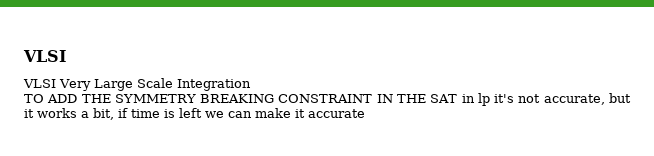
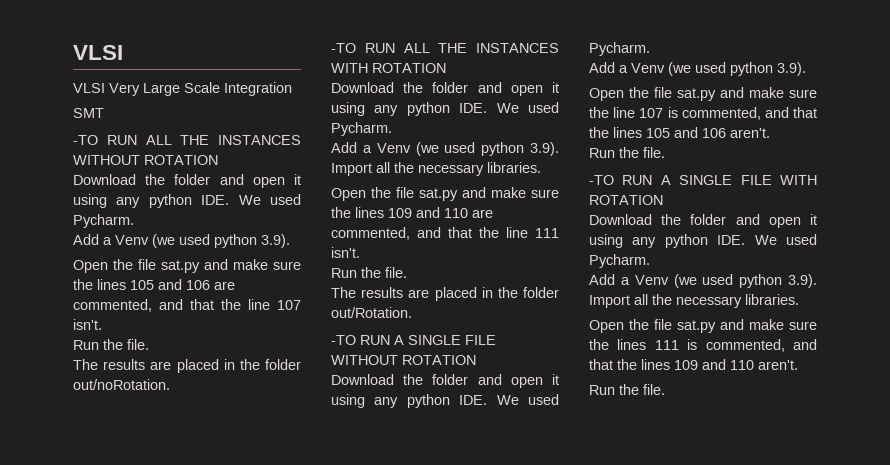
[24,93,631,106] [24,108,365,120] TO ADD THE SYMMETRY BREAKING CONSTRAINT IN THE SAT in lp it's not accurate, but it works a bit, if time is left we can make it accurate -> [73,108,104,118] [73,135,301,145] [73,155,218,165] [73,174,301,188] [73,194,301,208] [73,214,134,228] [73,234,290,248] [73,259,301,273] [73,279,235,290] [73,299,301,312] [73,319,102,330] [73,339,149,350] [73,359,301,373] [73,379,170,390] [331,43,559,53] [331,63,446,73] [331,82,559,96] [331,102,559,116] [331,122,392,136] [331,142,559,156] [331,162,541,176] [331,187,559,201] [331,207,493,218] [331,227,559,240] [331,247,360,258] [331,267,407,278] [331,287,559,301] [331,307,412,318] [331,335,496,345] [331,355,476,365] [331,374,559,388] [331,394,559,408] [589,42,650,56] [589,62,806,76] [589,87,817,101] [589,107,817,120] [589,127,770,138] [589,147,665,158] [589,175,817,185] [589,195,663,205] [589,214,817,228] [589,234,817,248] [589,254,650,268] [589,274,817,288] [589,294,799,308] [589,319,817,333] [589,339,817,352] [589,359,798,370] [589,384,665,395] SMT // -TO RUN ALL THE INSTANCES WITHOUT ROTATION // Download the folder and open it using any python IDE. We used Pycharm. // Add a Venv (we used python 3.9). // Open the file sat.py and make sure the lines 105 and 106 are commented, and that the line 107 isn't. // Run the file. // The results are placed in the folder out/noRotation. // -TO RUN ALL THE INSTANCES WITH ROTATION // Download the folder and open it using any python IDE. We used Pycharm. // Add a Venv (we used python 3.9). Import all the necessary libraries. // Open the file sat.py and make sure the lines 109 and 110 are commented, and that the line 111 isn't. // Run the file. // The results are placed in the folder out/Rotation. // -TO RUN A SINGLE FILE WITHOUT ROTATION // Download the folder and open it using any python IDE. We used Pycharm. // Add a Venv (we used python 3.9). // Open the file sat.py and make sure the line 107 is commented, and that the lines 105 and 106 aren't. // Run the file. // -TO RUN A SINGLE FILE WITH ROTATION // Download the folder and open it using any python IDE. We used Pycharm. // Add a Venv (we used python 3.9). Import all the necessary libraries. // Open the file sat.py and make sure the lines 111 is commented, and that the lines 109 and 110 aren't. // Run the file.

